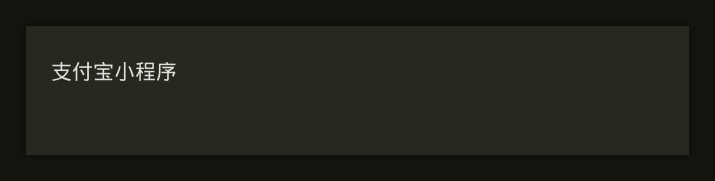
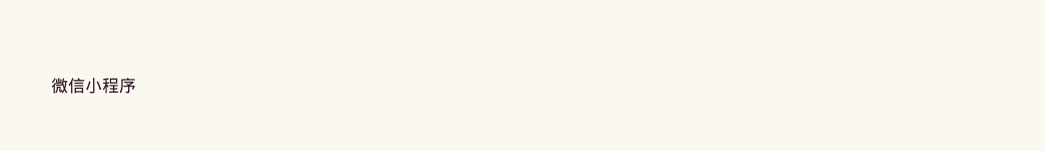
[51,61,114,81] 支付宝 -> [51,77,86,94] 微信

